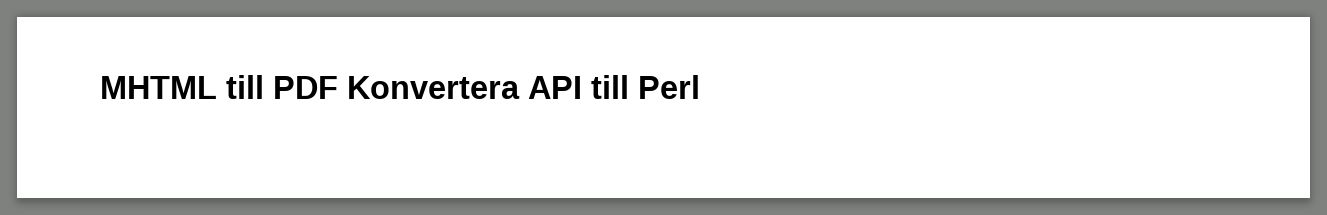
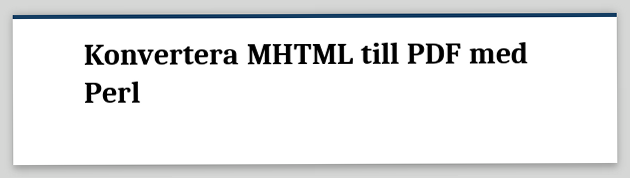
(100, 87) none -> [83,44,239,65] Konvertera
[347,75,629,99] Konvertera API till -> [467,41,528,64] med

